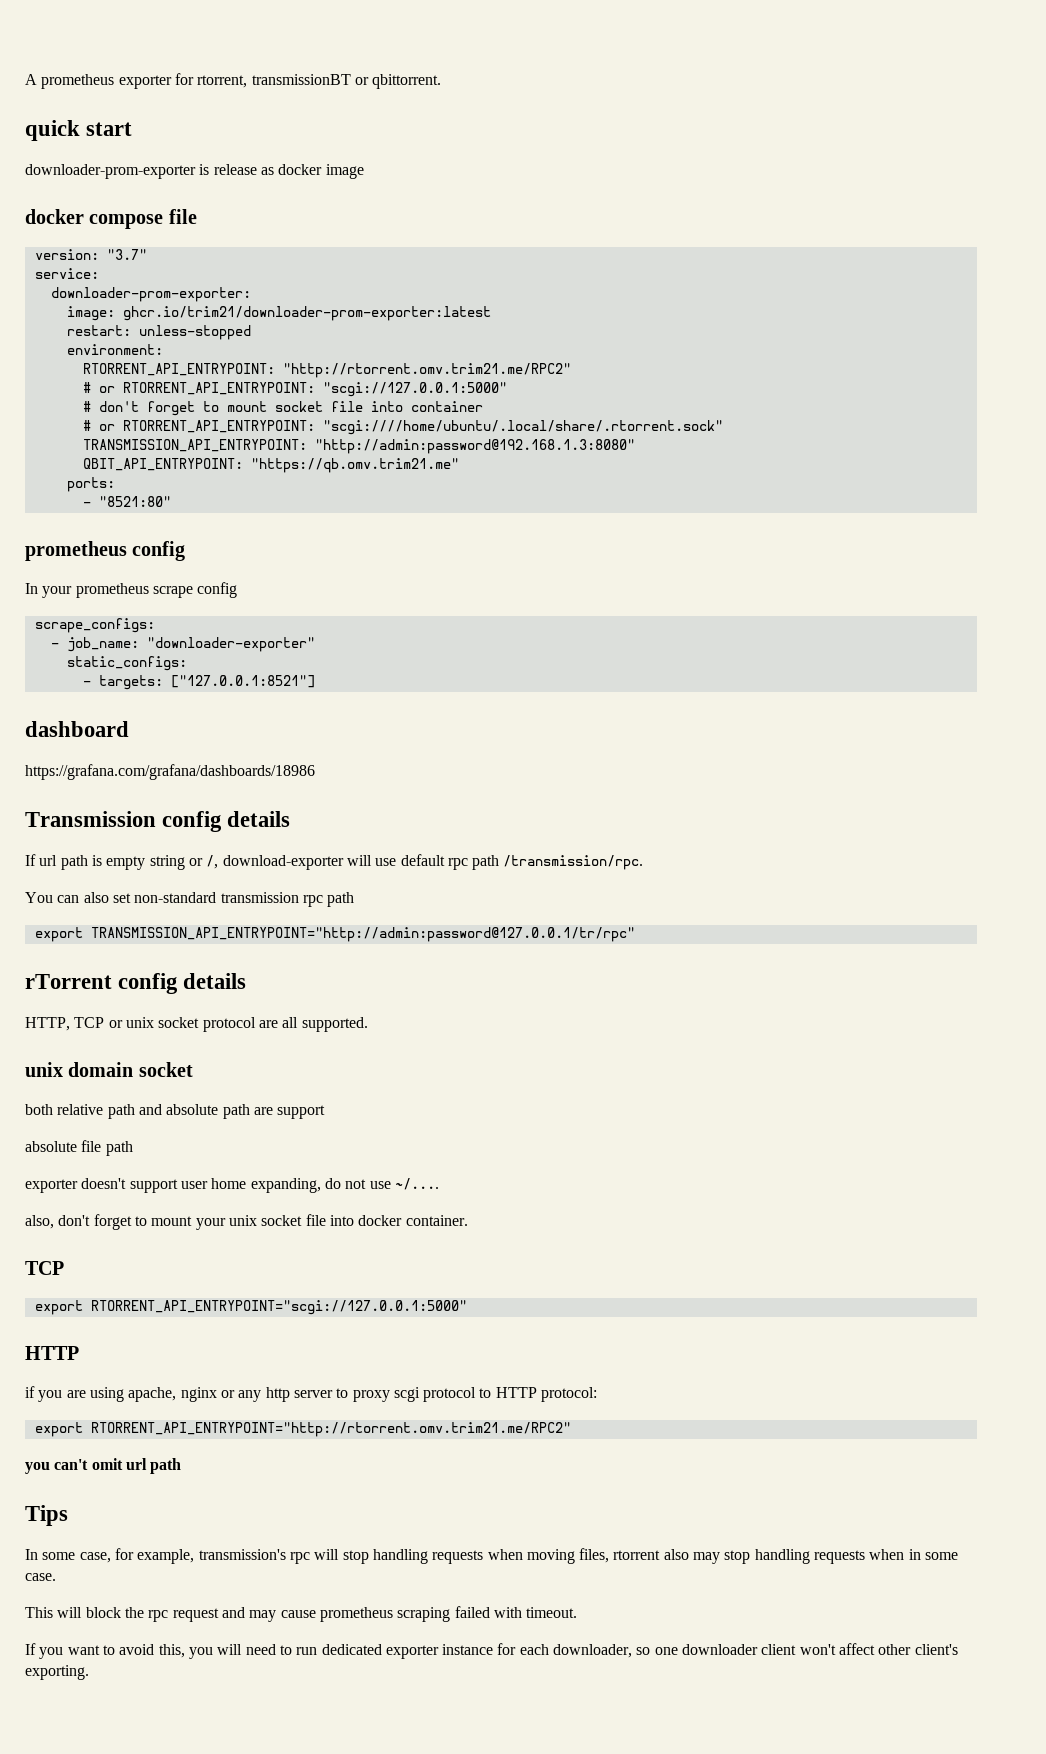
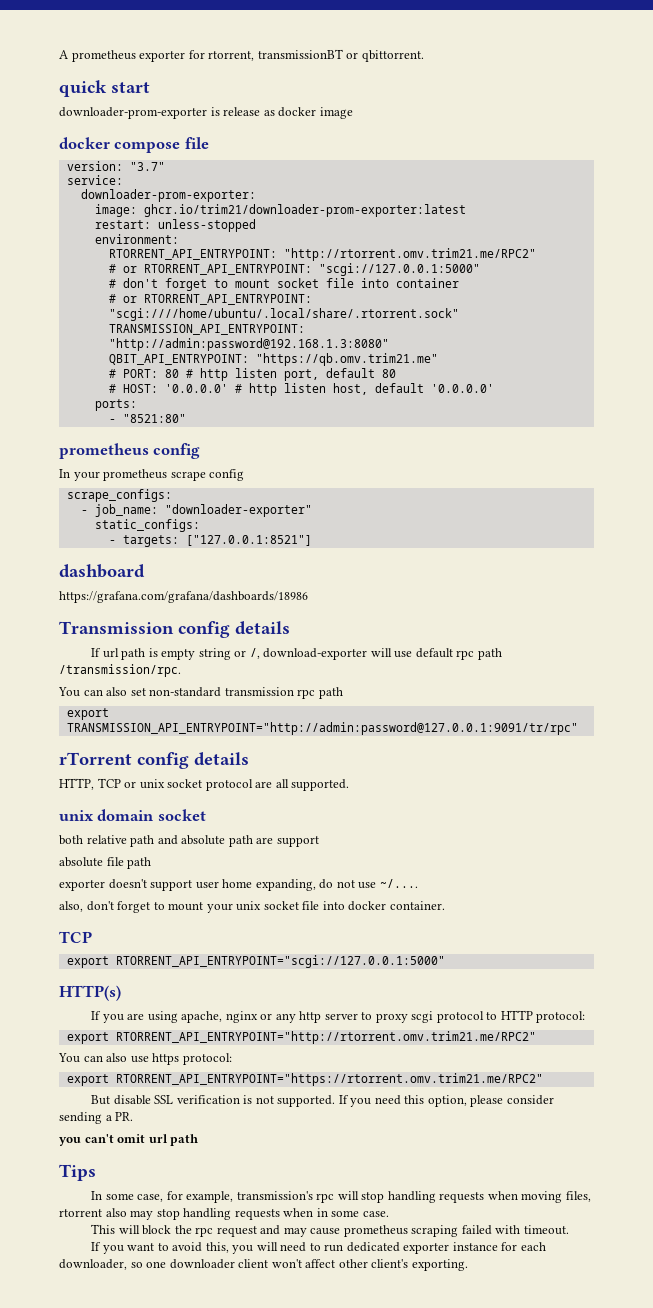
(459, 465) none -> [108,368,396,381] [108,383,494,396] // # PORT: 80 # http listen port, default 80 // # HOST: '0.0.0.0' # http listen host, default '0.0.0.0'
[90,927,635,942] TRANSMISSION_API_ENTRYPOINT="http://admin:password@127.0.0.1/tr/rpc" -> [66,722,578,735] TRANSMISSION_API_ENTRYPOINT="http://admin:password@127.0.0.1:9091/tr/rpc"
[25,1346,79,1360] [25,1386,35,1398] HTTP // if -> [59,985,121,1001] [91,1011,102,1020] HTTP(s) // If
(571, 1429) none -> [58,1053,232,1065] [66,1073,543,1086] [91,1095,554,1107] [59,1112,134,1124] // You can also use https protocol: // export RTORRENT_API_ENTRYPOINT="https://rtorrent.omv.trim21.me/RPC2" // But disable SSL verification is not supported. If you need this option, please consider sending a PR.

